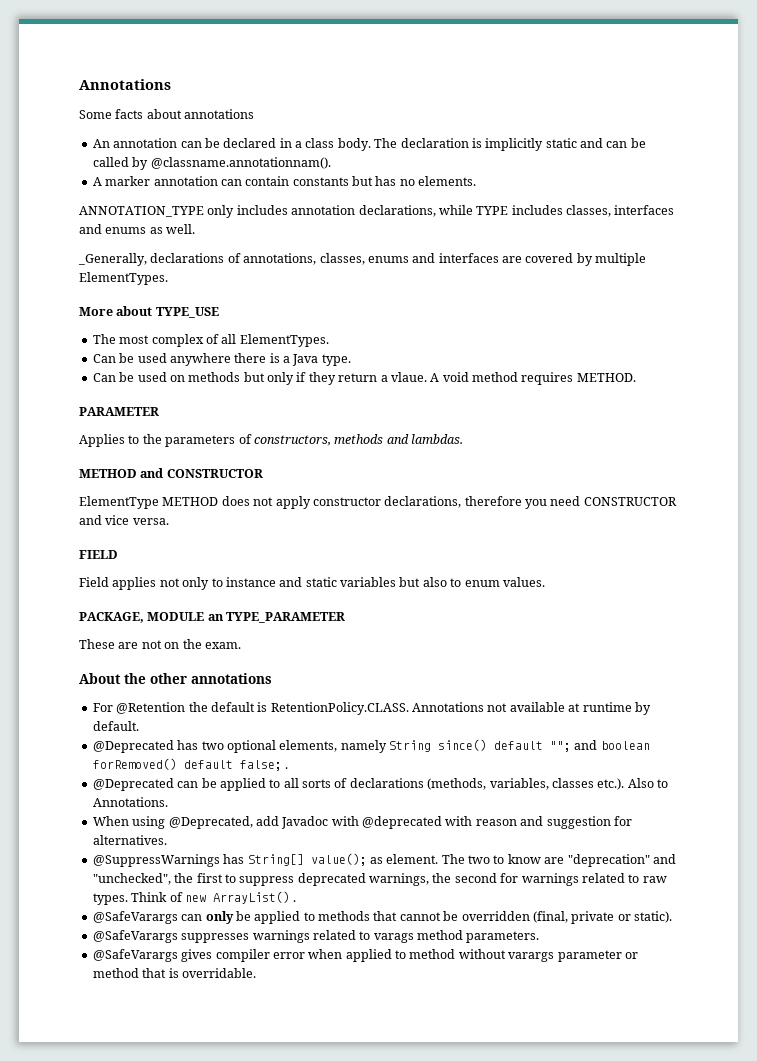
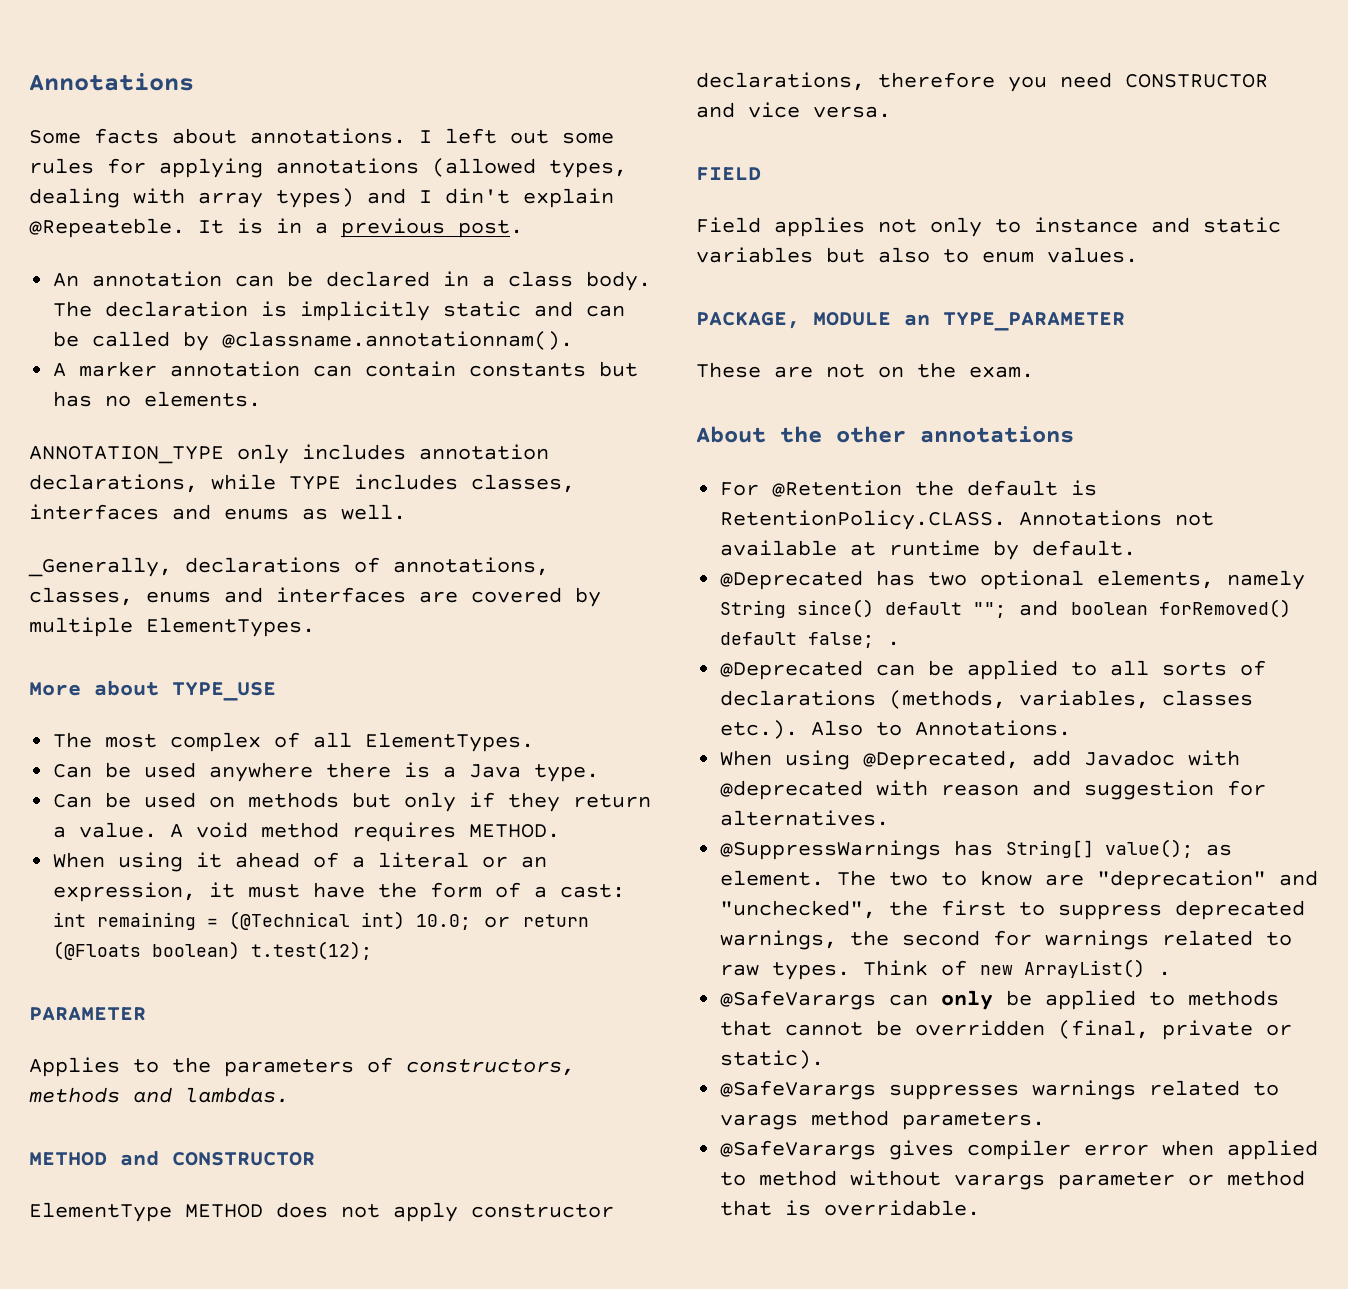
[184,109,255,119] annotations -> [250,128,614,144] [29,158,627,178] [29,188,614,208] [29,218,523,238] annotations. I left out some rules for applying annotations (allowed types, dealing with array types) and I din't explain @Repeateble. It is in a previous post.
[390,372,427,382] vlaue. -> [79,822,158,838] value.
(636, 377) none -> [53,852,548,872] [53,882,626,902] [53,911,590,930] [53,941,373,960] // When using it ahead of a literal or an expression, it must have the form of a cast: int remaining = (@Technical int) 10.0; or return (@Floats boolean) t.test(12);

